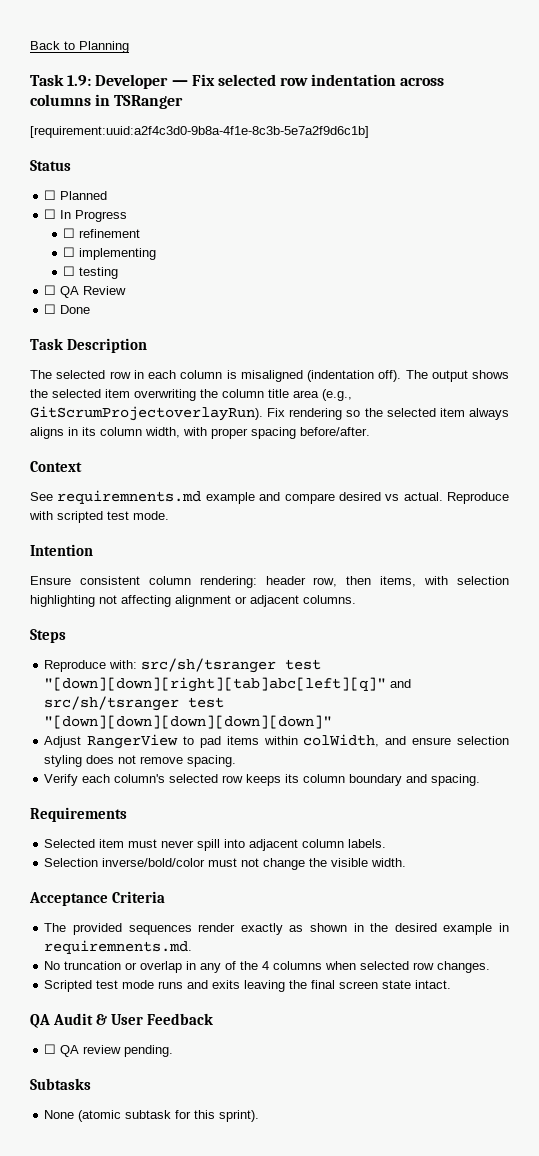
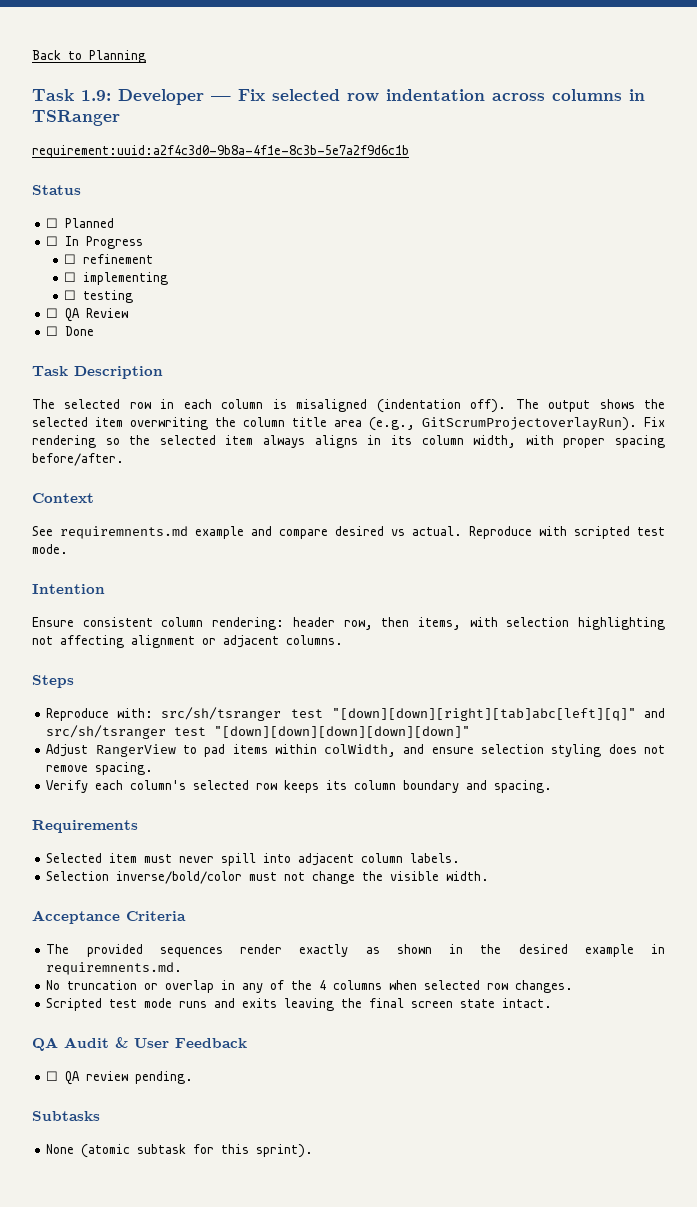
[30,126,369,138] [requirement:uuid:a2f4c3d0-9b8a-4f1e-8c3b-5e7a2f9d6c1b] -> [32,145,409,158] requirement:uuid:a2f4c3d0-9b8a-4f1e-8c3b-5e7a2f9d6c1b

